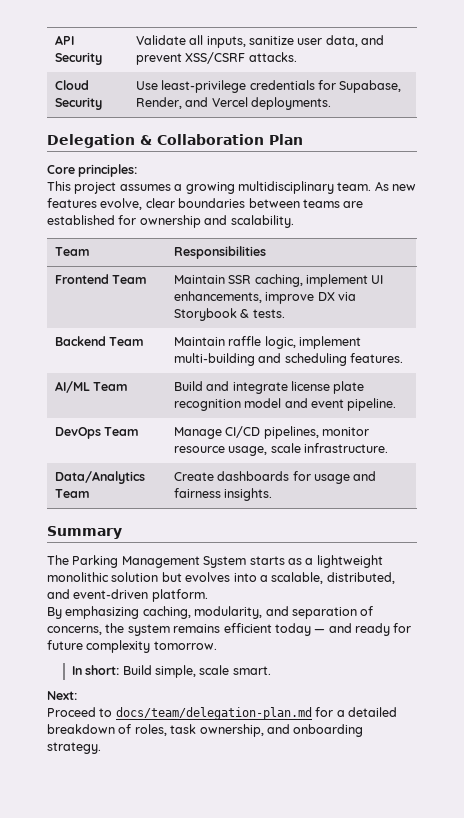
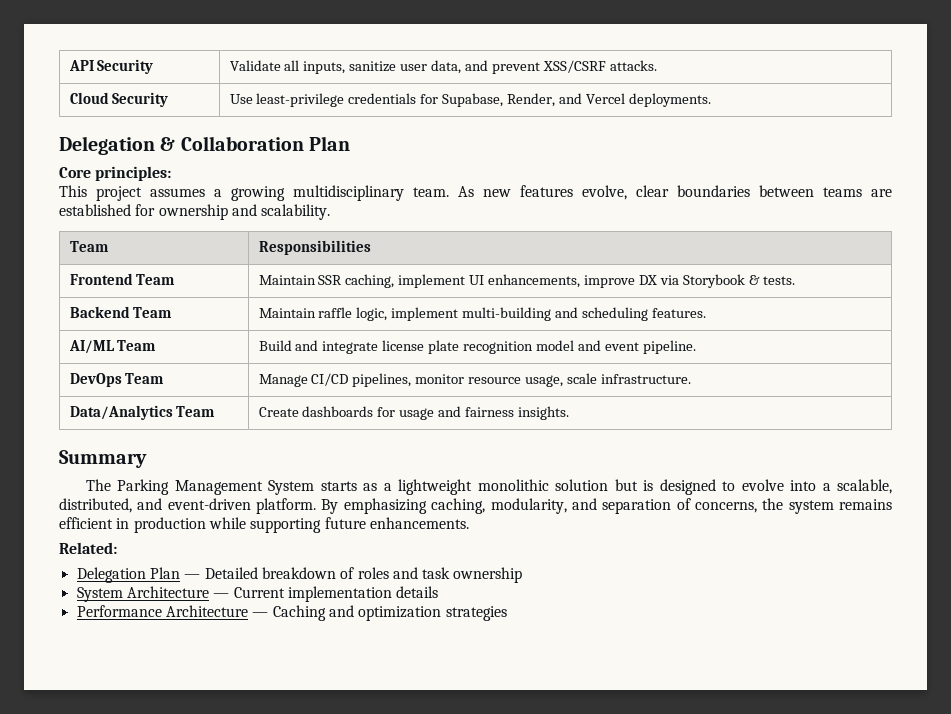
[185,572,231,582] evolves -> [643,479,784,495] is designed to evolve
(208, 595) // -> (317, 506) none
[274,623,412,636] [47,640,217,653] [71,665,271,678] [47,691,77,700] [47,707,397,720] [47,724,364,737] [47,742,101,754] today — and ready for future complexity tomorrow. // In short: Build simple, scale smart. // Next: // Proceed to docs/team/delegation-plan.md for a detailed breakdown of roles, task ownership, and onboarding strategy. -> [116,517,469,533] [59,542,117,554] [76,567,523,583] [76,586,439,602] [76,605,507,621] in production while supporting future enhancements. // Related: // Delegation Plan — Detailed breakdown of roles and task ownership // System Architecture — Current implementation details // Performance Architecture — Caching and optimization strategies

